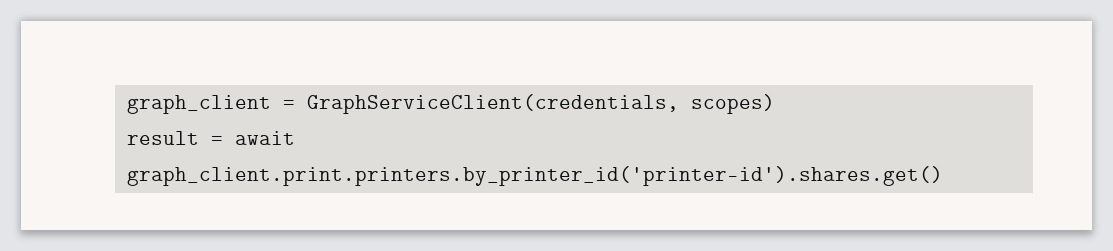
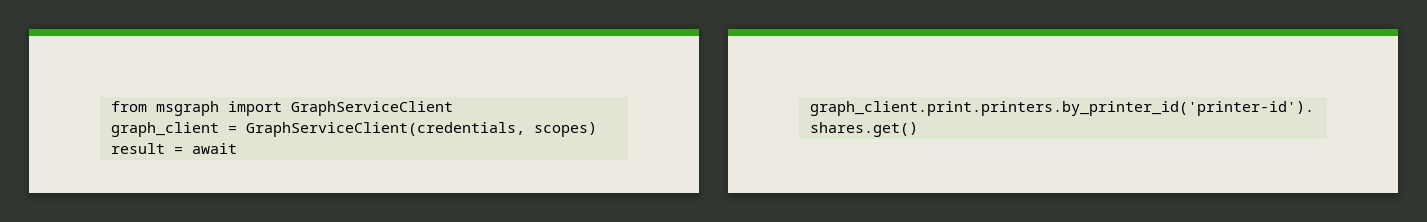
(127, 104) none -> [110,101,453,116] from msgraph import GraphServiceClient //

